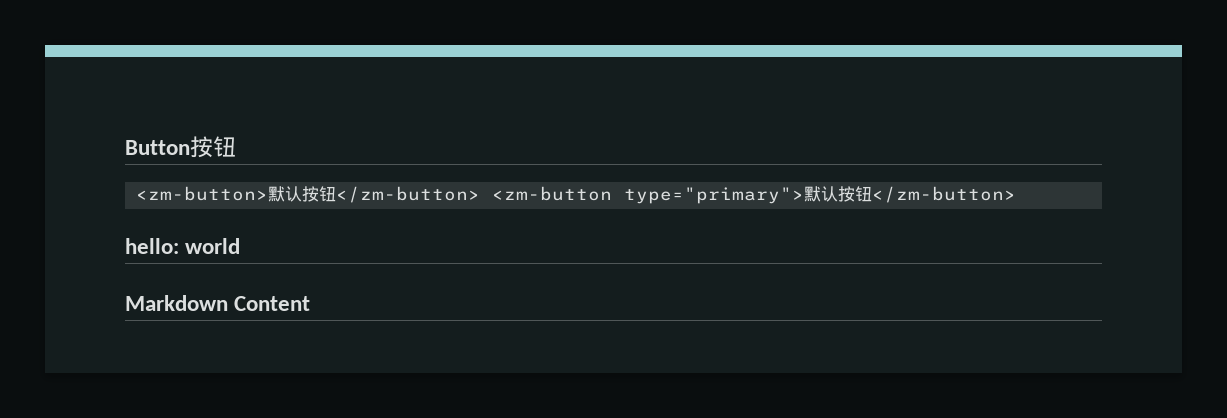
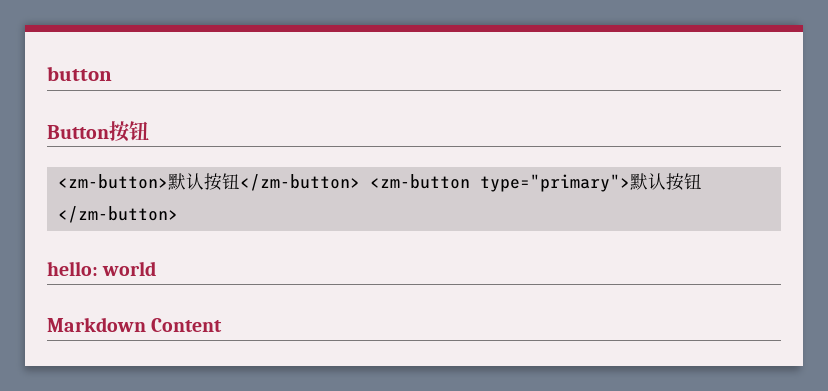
(125, 147) none -> [47,66,112,81] button //

